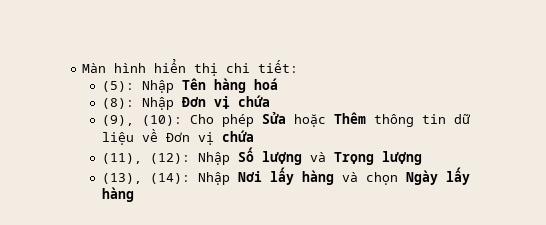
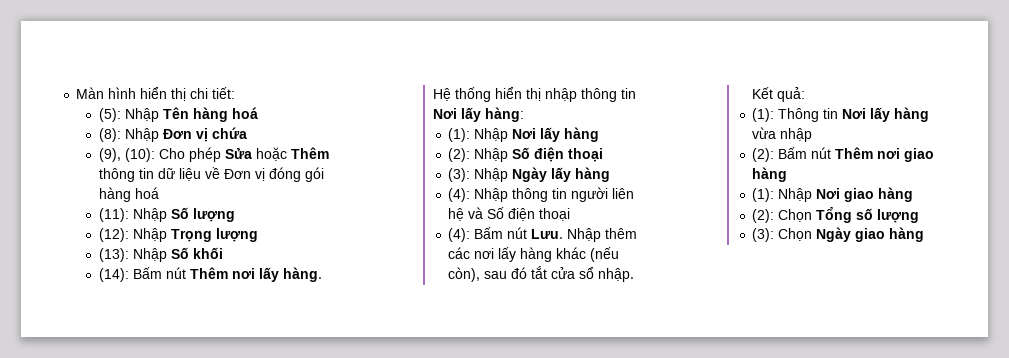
[221,130,254,142] [101,153,190,164] chứa // (11), (12): -> [269,167,325,182] [99,187,160,202] [99,208,130,222] đóng gói hàng hoá // (11):
[309,152,326,162] và -> [99,228,168,242] // (12): Nhập
[101,167,470,185] (13), (14): Nhập Nơi lấy hàng và chọn Ngày lấy -> [99,247,224,262] [99,267,323,282] [433,87,637,102] [433,107,525,122] [448,127,600,142] [448,147,604,162] [448,167,611,182] [448,187,635,202] [448,207,571,221] [448,227,638,242] [448,247,620,262] [448,266,635,282] [752,87,806,102] [752,107,930,122] [752,127,813,142] [752,147,935,162] [752,167,788,182] [752,187,914,202] [752,206,920,223] [752,227,886,242] (13): Nhập Số khối // (14): Bấm nút Thêm nơi lấy hàng. // Hệ thống hiển thị nhập thông tin Nơi lấy hàng: // (1): Nhập Nơi lấy hàng // (2): Nhập Số điện thoại // (3): Nhập Ngày lấy hàng // (4): Nhập thông tin người liên hệ và Số điện thoại // (4): Bấm nút Lưu. Nhập thêm các nơi lấy hàng khác (nếu còn), sau đó tắt cửa sổ nhập. Kết quả: // (1): Thông tin Nơi lấy hàng vừa nhập // (2): Bấm nút Thêm nơi giao hàng // (1): Nhập Nơi giao hàng // (2): Chọn Tổng số lượng // (3): Chọn Ngày giao

